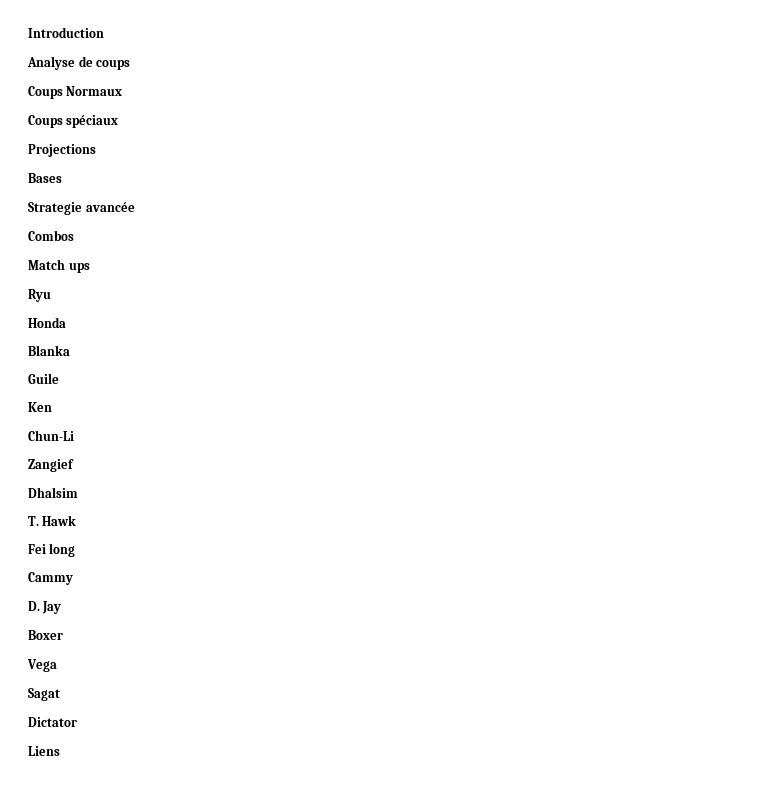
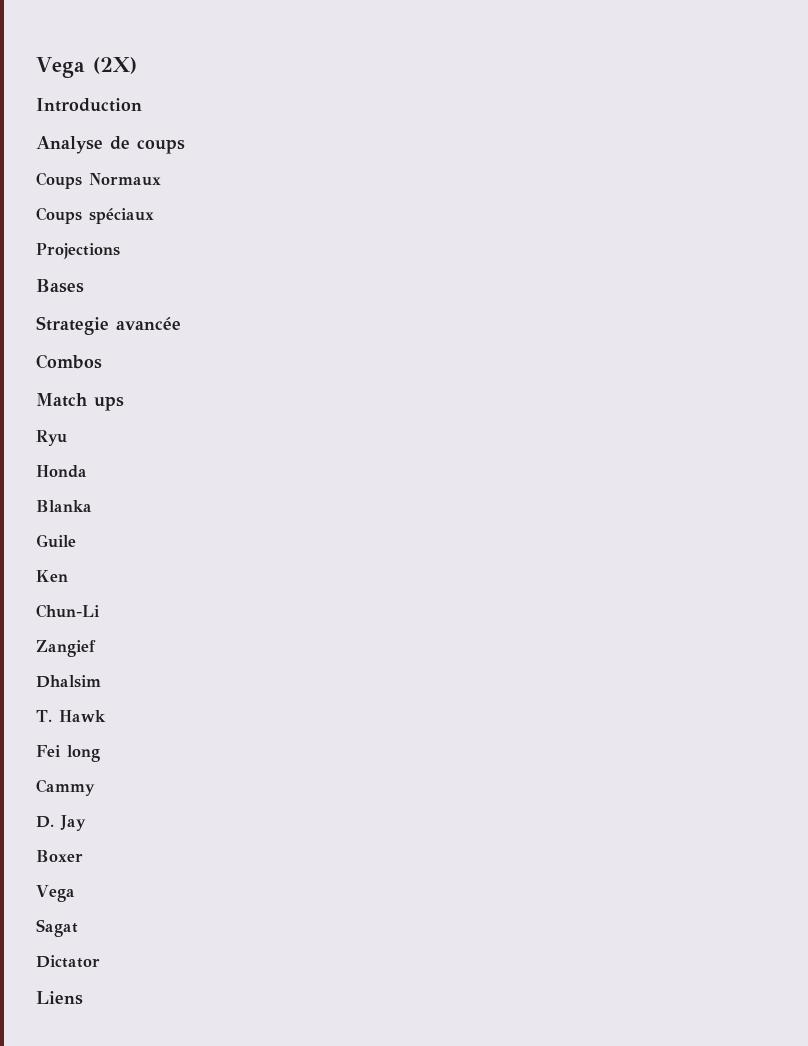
(28, 32) none -> [36,57,137,78] Vega (2X) //

